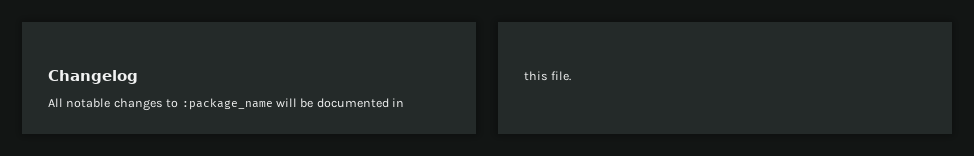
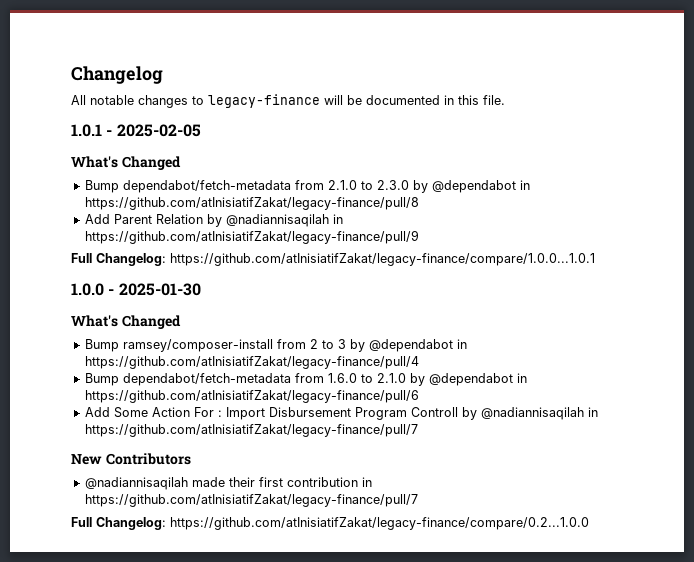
[181,98,273,110] :package_name -> [208,94,320,108] legacy-finance
(572, 76) none -> [71,124,201,137] [71,156,181,170] [84,180,530,193] [84,197,419,210] [84,214,343,227] [84,230,419,244] [71,253,595,266] [71,283,201,296] [71,315,181,329] [84,339,467,352] [84,356,419,369] [84,373,527,386] [84,390,419,403] [84,407,598,420] [84,424,418,437] [71,453,191,465] [84,477,372,490] [84,494,418,507] [71,517,589,530] // 1.0.1 - 2025-02-05 // What's Changed // Bump dependabot/fetch-metadata from 2.1.0 to 2.3.0 by @dependabot in https://github.com/atInisiatifZakat/legacy-finance/pull/8 // Add Parent Relation by @nadiannisaqilah in https://github.com/atInisiatifZakat/legacy-finance/pull/9 // Full Changelog: https://github.com/atInisiatifZakat/legacy-finance/compare/1.0.0...1.0.1 // 1.0.0 - 2025-01-30 // What's Changed // Bump ramsey/composer-install from 2 to 3 by @dependabot in https://github.com/atInisiatifZakat/legacy-finance/pull/4 // Bump dependabot/fetch-metadata from 1.6.0 to 2.1.0 by @dependabot in https://github.com/atInisiatifZakat/legacy-finance/pull/6 // Add Some Action For : Import Disbursement Program Controll by @nadiannisaqilah in https://github.com/atInisiatifZakat/legacy-finance/pull/7 // New Contributors // @nadiannisaqilah made their first contribution in https://github.com/atInisiatifZakat/legacy-finance/pull/7 // Full Changelog: https://github.com/atInisiatifZakat/legacy-finance/compare/0.2...1.0.0

